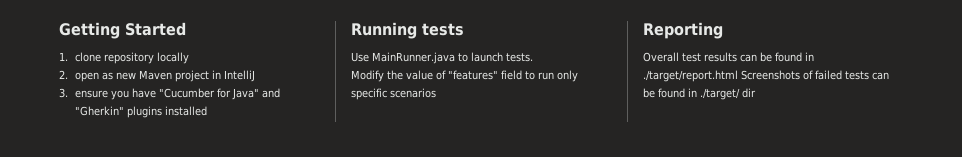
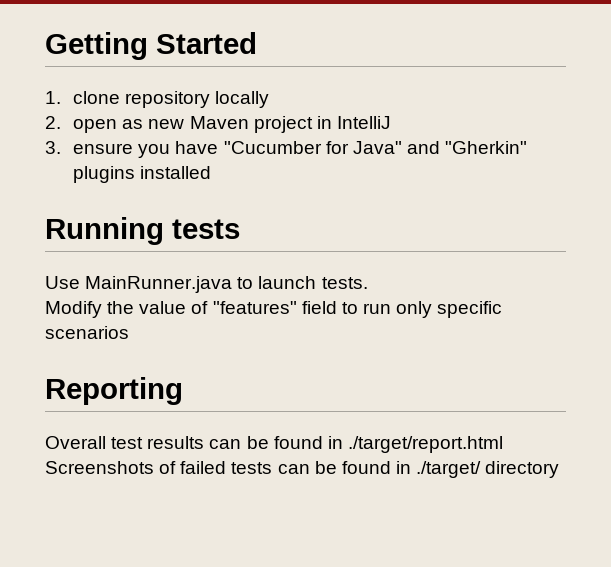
[742,88,756,98] dir -> [485,461,560,478] directory

